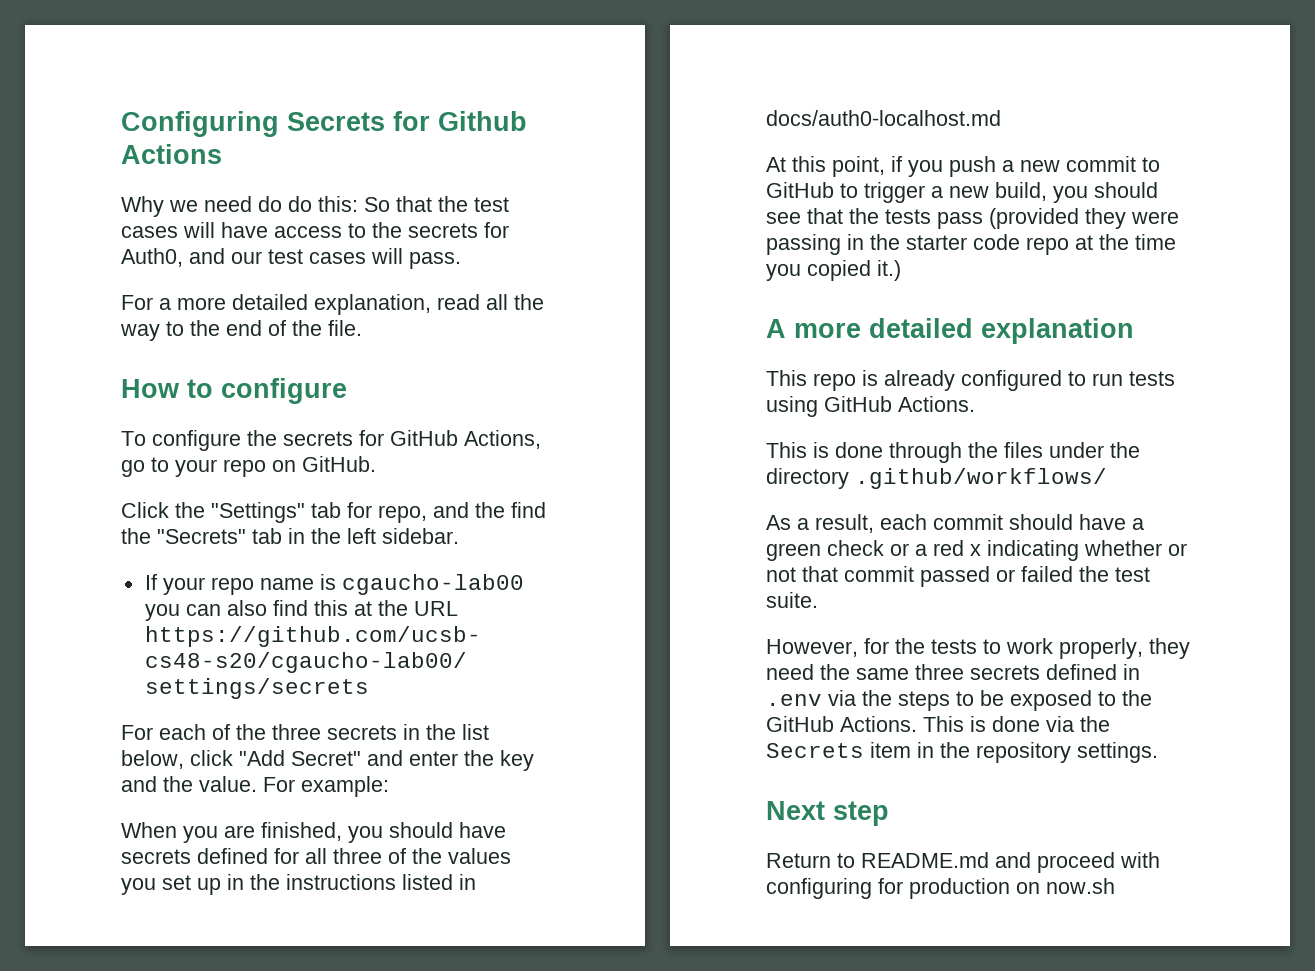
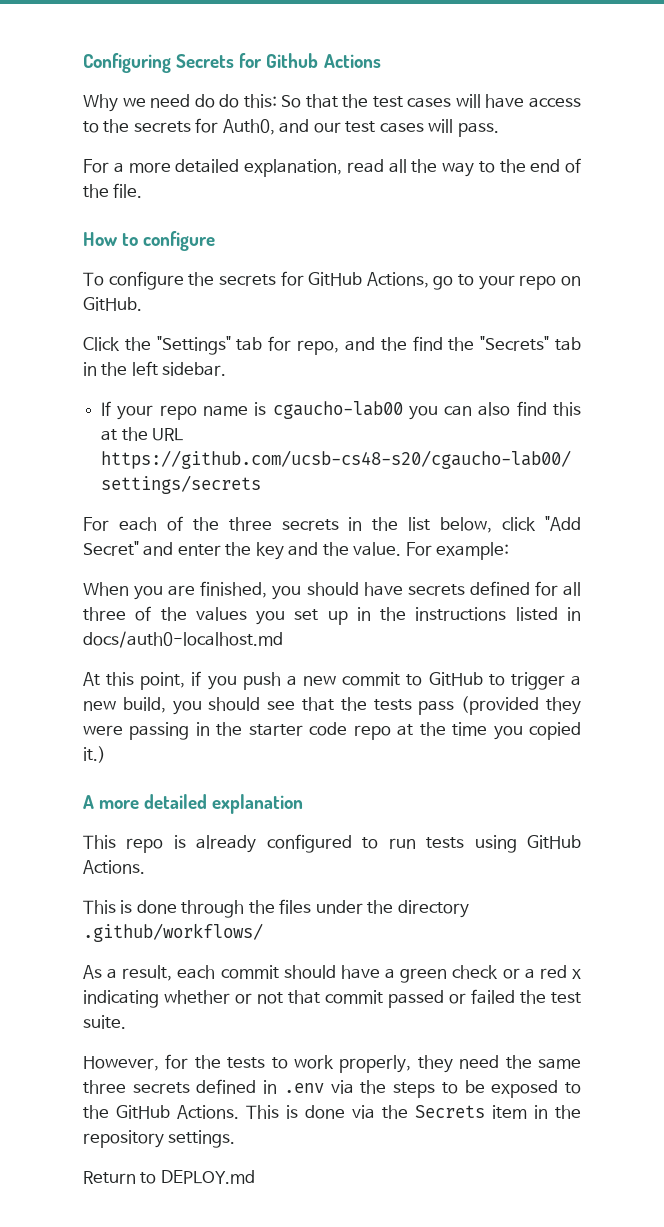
[766,801,889,826] // Next step -> (236, 1139) none
[861,852,1160,873] [766,878,1115,899] README.md and proceed with configuring for production on now.sh -> [160,1170,255,1184] DEPLOY.md

